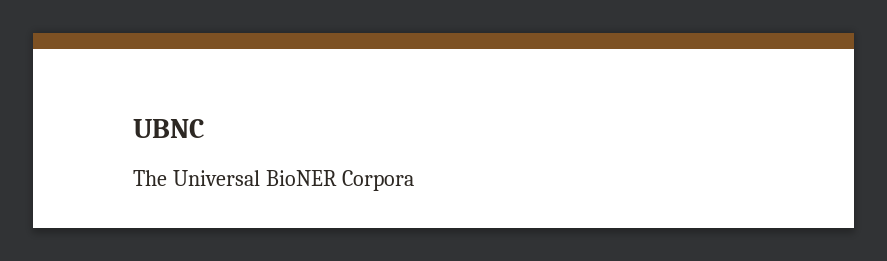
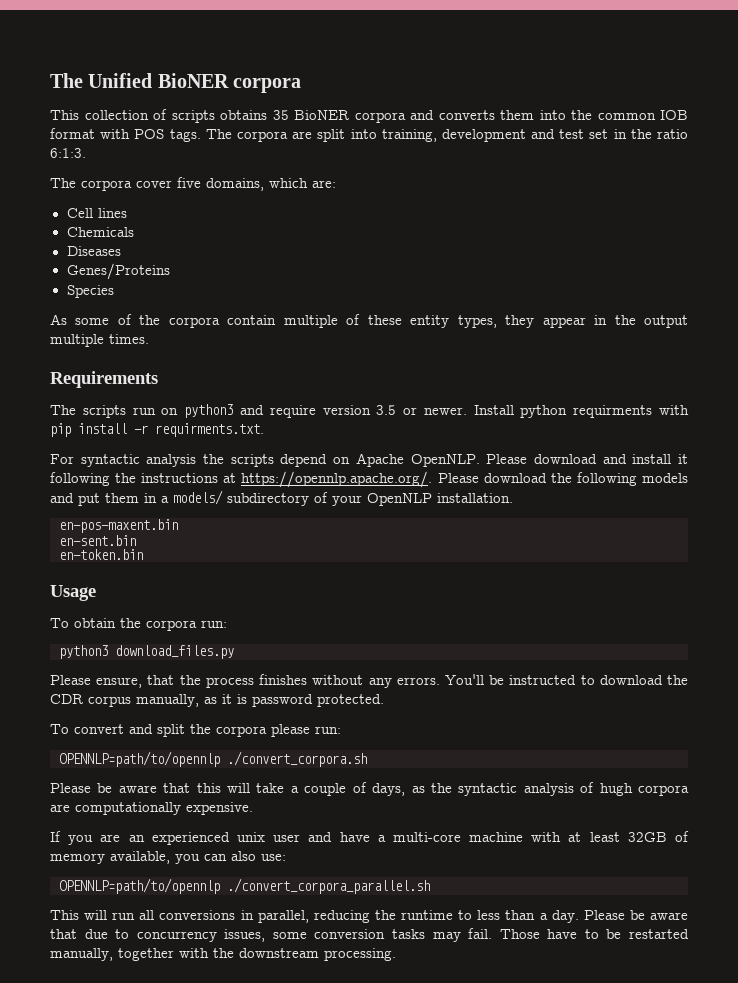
[133,119,204,138] [133,170,414,191] UBNC // The Universal BioNER Corpora -> [50,73,302,93] [50,109,688,123] [50,128,688,142] [50,148,86,158] [50,177,336,191] [66,208,127,218] [66,227,134,237] [66,246,121,256] [66,263,170,280] [66,285,114,298] [50,314,688,328] [50,334,149,347] [50,371,158,388] [50,404,689,418] [50,423,264,437] [50,453,689,467] [50,471,688,488] [50,490,513,506] [59,519,178,533] [59,535,136,546] [59,549,143,560] [50,585,96,601] [50,618,227,631] [59,645,234,659] [50,674,688,688] [50,694,384,707] [50,724,341,737] [59,751,367,767] [50,782,689,796] [50,802,253,815] [50,831,689,845] [50,851,286,864] [59,878,430,894] [50,910,689,923] [50,928,689,942] [50,948,396,961] The Unified BioNER corpora // This collection of scripts obtains 35 BioNER corpora and converts them into the common IOB format with POS tags. The corpora are split into training, development and test set in the ratio 6:1:3. // The corpora cover five domains, which are: // Cell lines // Chemicals // Diseases // Genes/Proteins // Species // As some of the corpora contain multiple of these entity types, they appear in the output multiple times. // Requirements // The scripts run on python3 and require version 3.5 or newer. Install python requirments with pip install -r requirments.txt. // For syntactic analysis the scripts depend on Apache OpenNLP. Please download and install it following the instructions at https://opennlp.apache.org/. Please download the following models and put them in a models/ subdirectory of your OpenNLP installation. // en-pos-maxent.bin // en-sent.bin // en-token.bin // Usage // To obtain the corpora run: // python3 download_files.py // Please ensure, that the process finishes without any errors. You'll be instructed to download the CDR corpus manually, as it is password protected. // To convert and split the corpora please run: // OPENNLP=path/to/opennlp ./convert_corpora.sh // Please be aware that this will take a couple of days, as the syntactic analysis of hugh corpora are computationally expensive. // If you are an experienced unix user and have a multi-core machine with at least 32GB of memory available, you can also use: // OPENNLP=path/to/opennlp ./convert_corpora_parallel.sh // This will run all conversions in parallel, reducing the runtime to less than a day. Please be aware that due to concurrency issues, some conversion tasks may fail. Those have to be restarted manually, together with the downstream processing.

